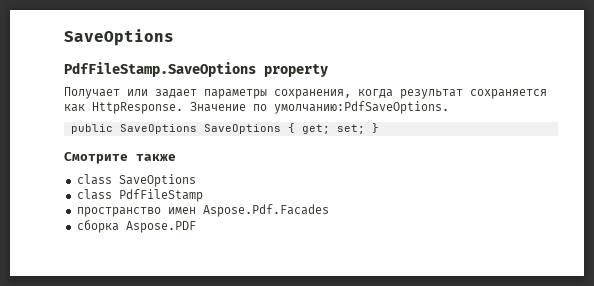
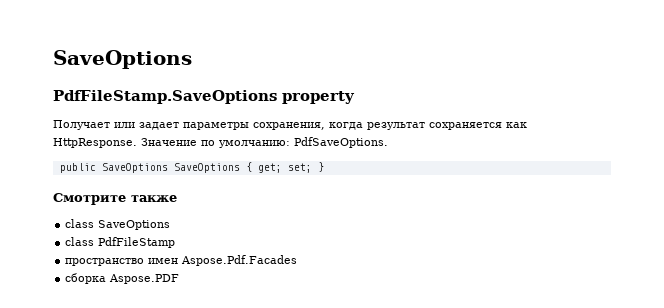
[274,101,449,114] умолчанию:PdfSaveOptions. -> [219,137,388,148] умолчанию: PdfSaveOptions.

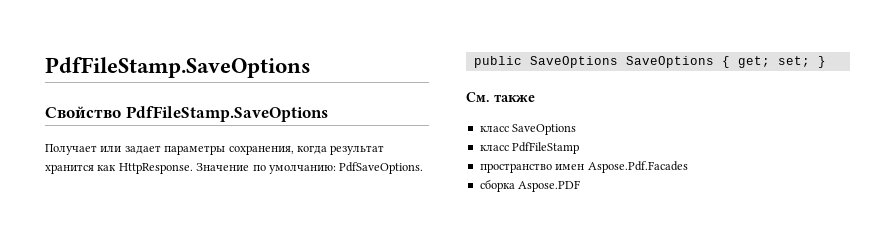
[53,50,192,69] [53,90,355,104] SaveOptions // PdfFileStamp.SaveOptions property -> [45,57,311,78] [45,106,328,122] PdfFileStamp.SaveOptions // Свойство PdfFileStamp.SaveOptions
[429,122,502,130] сохраняется -> [45,164,94,174] хранится
[53,193,126,205] Смотрите -> [466,92,490,102] См.
[65,219,171,230] [65,237,95,246] class SaveOptions // class -> [479,124,577,135] [479,145,509,151] класс SaveOptions // класс

